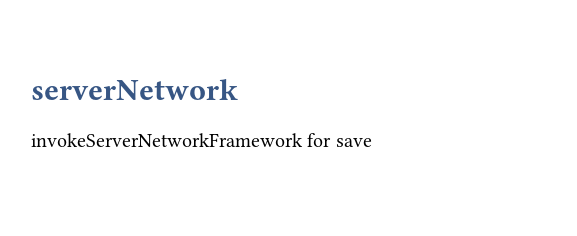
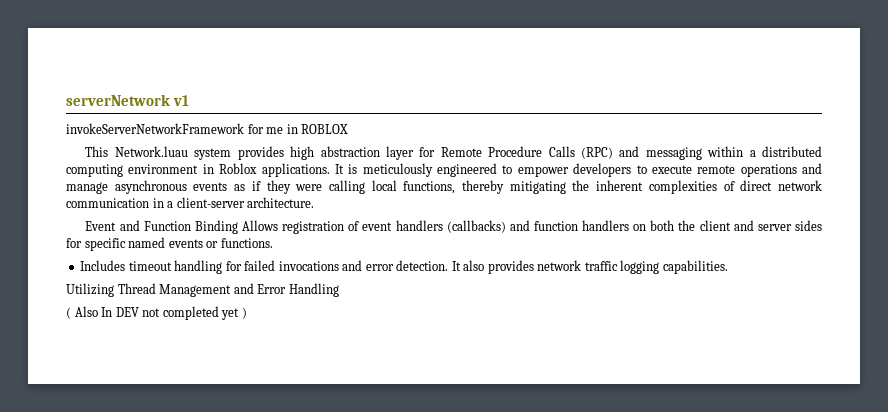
(238, 89) none -> [173,95,190,106] v1
[335,138,372,147] save -> [266,124,349,134] [85,146,823,160] [66,163,822,177] [66,180,823,194] [66,197,315,208] [85,220,823,234] [66,237,273,251] [80,260,728,274] [66,283,339,297] [66,306,247,320] me in ROBLOX // This Network.luau system provides high abstraction layer for Remote Procedure Calls (RPC) and messaging within a distributed computing environment in Roblox applications. It is meticulously engineered to empower developers to execute remote operations and manage asynchronous events as if they were calling local functions, thereby mitigating the inherent complexities of direct network communication in a client-server architecture. // Event and Function Binding Allows registration of event handlers (callbacks) and function handlers on both the client and server sides for specific named events or functions. // Includes timeout handling for failed invocations and error detection. It also provides network traffic logging capabilities. // Utilizing Thread Management and Error Handling // ( Also In DEV not completed yet )

